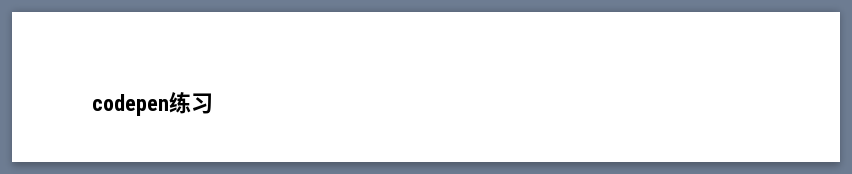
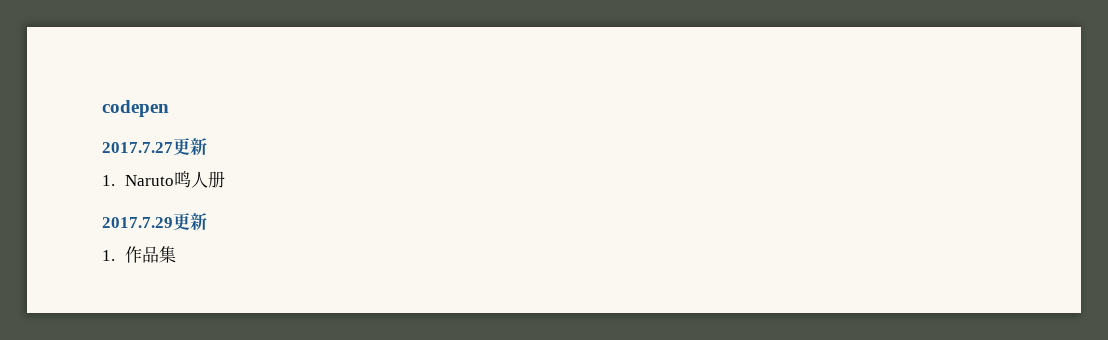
[169,91,213,114] 练习 -> [102,138,207,155] [102,171,225,188] [102,213,207,230] [102,246,176,263] // 2017.7.27更新 // 1. Naruto鸣人册 // 2017.7.29更新 // 1.作品集

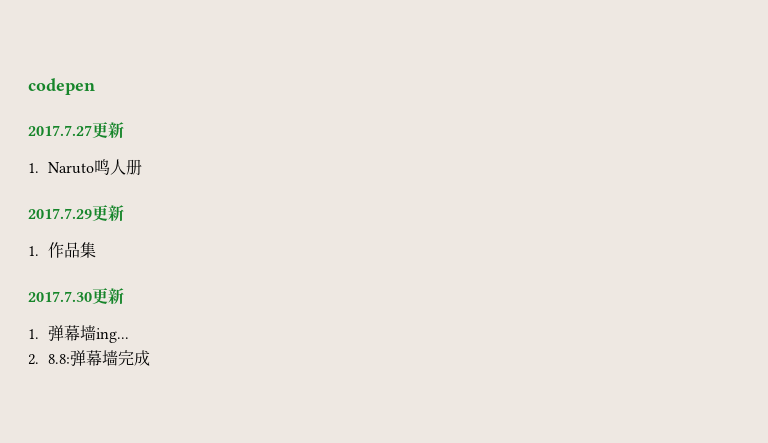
(176, 254) none -> [28,288,124,304] [28,325,129,343] [28,350,150,366] // 2017.7.30更新 // 1.弹幕墙ing... // 2. 8.8:弹幕墙完成

